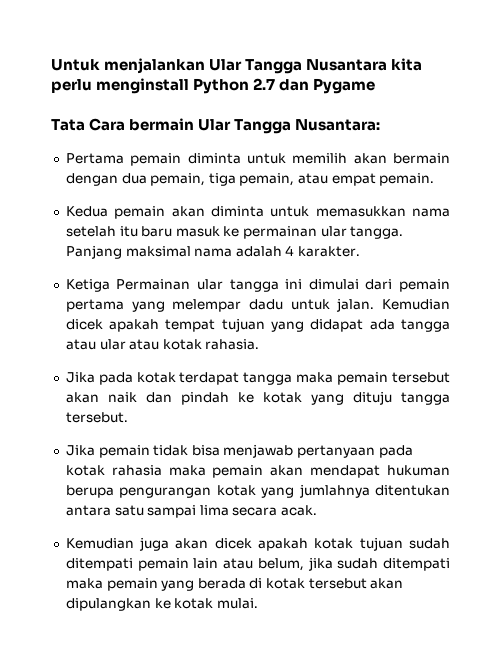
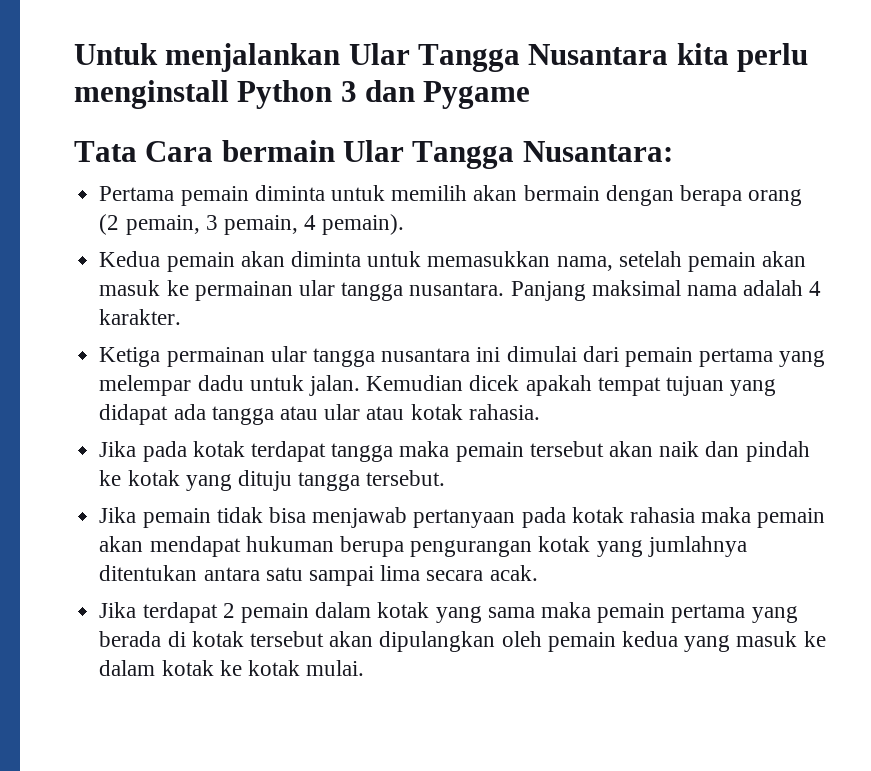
[253,78,276,90] 2.7 -> [340,81,357,102] 3
[121,173,435,186] dua pemain, tiga pemain, atau empat pemain. -> [679,185,803,206] [99,214,405,235] berapa orang (2 pemain, 3 pemain, 4 pemain).
[412,208,450,217] [65,226,173,237] nama setelah itu baru -> [556,251,807,272] nama, setelah pemain akan
[350,226,404,239] tangga. -> [341,282,505,301] tangga nusantara.
[116,279,279,292] Permainan ular tangga -> [166,346,471,367] permainan ular tangga nusantara
[65,537,450,551] [65,557,450,571] [65,578,158,591] Kemudian juga akan dicek apakah kotak tujuan sudah ditempati pemain lain atau belum, jika sudah ditempati maka pemain -> [99,602,746,623] Jika terdapat 2 pemain dalam kotak yang sama maka pemain pertama
(151, 604) none -> [501,631,826,652] [99,660,214,676] oleh pemain kedua yang masuk ke dalam kotak

